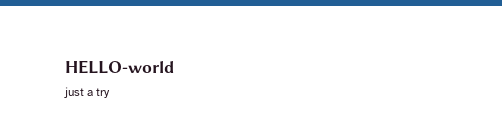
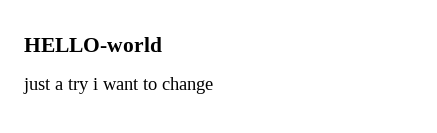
(111, 93) none -> [93,77,213,94] i want to change

